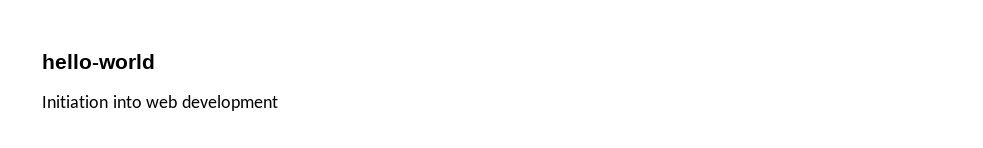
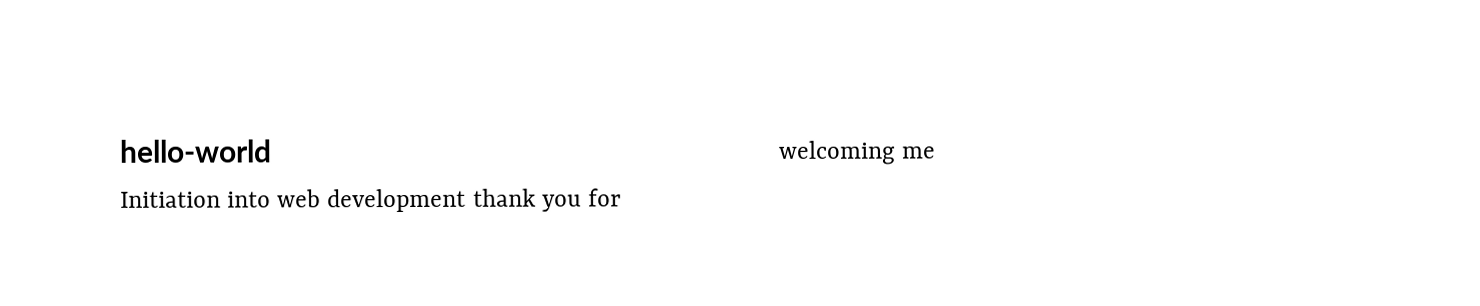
(279, 103) none -> [472,188,622,212] [778,140,937,165] thank you for welcoming me

